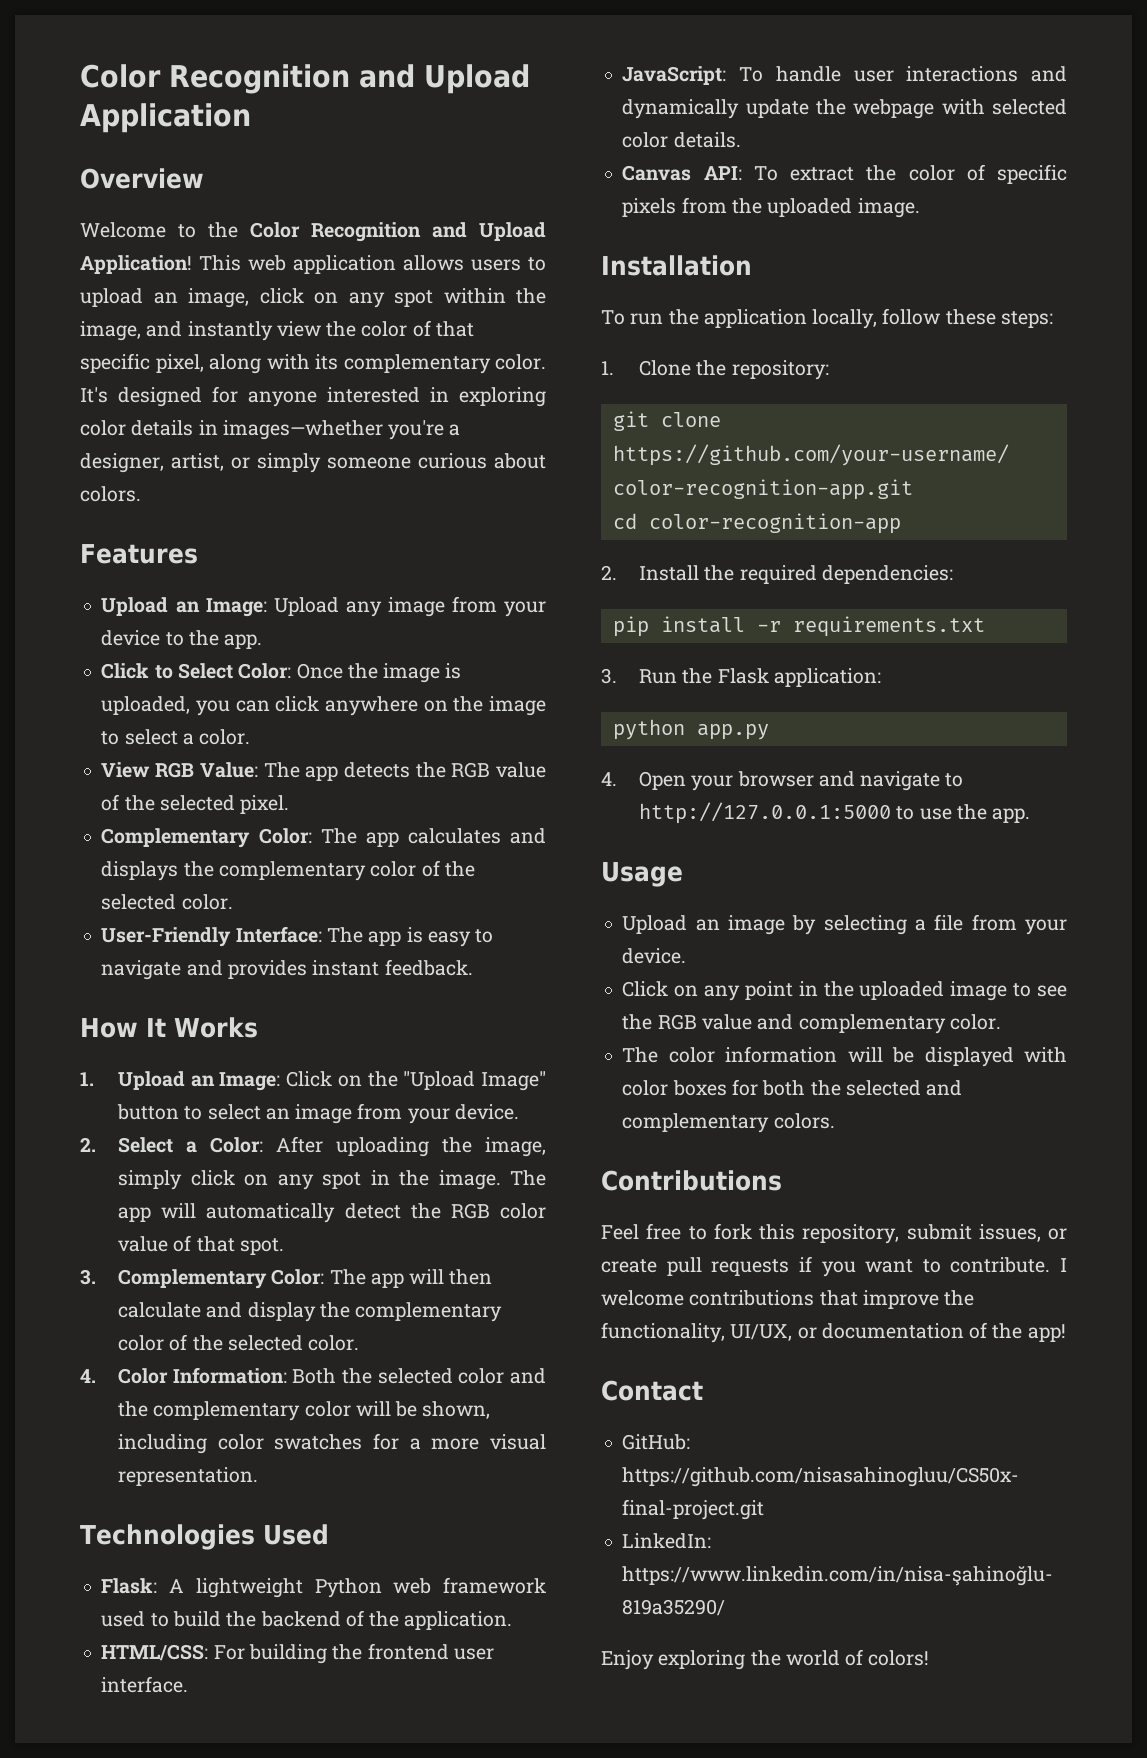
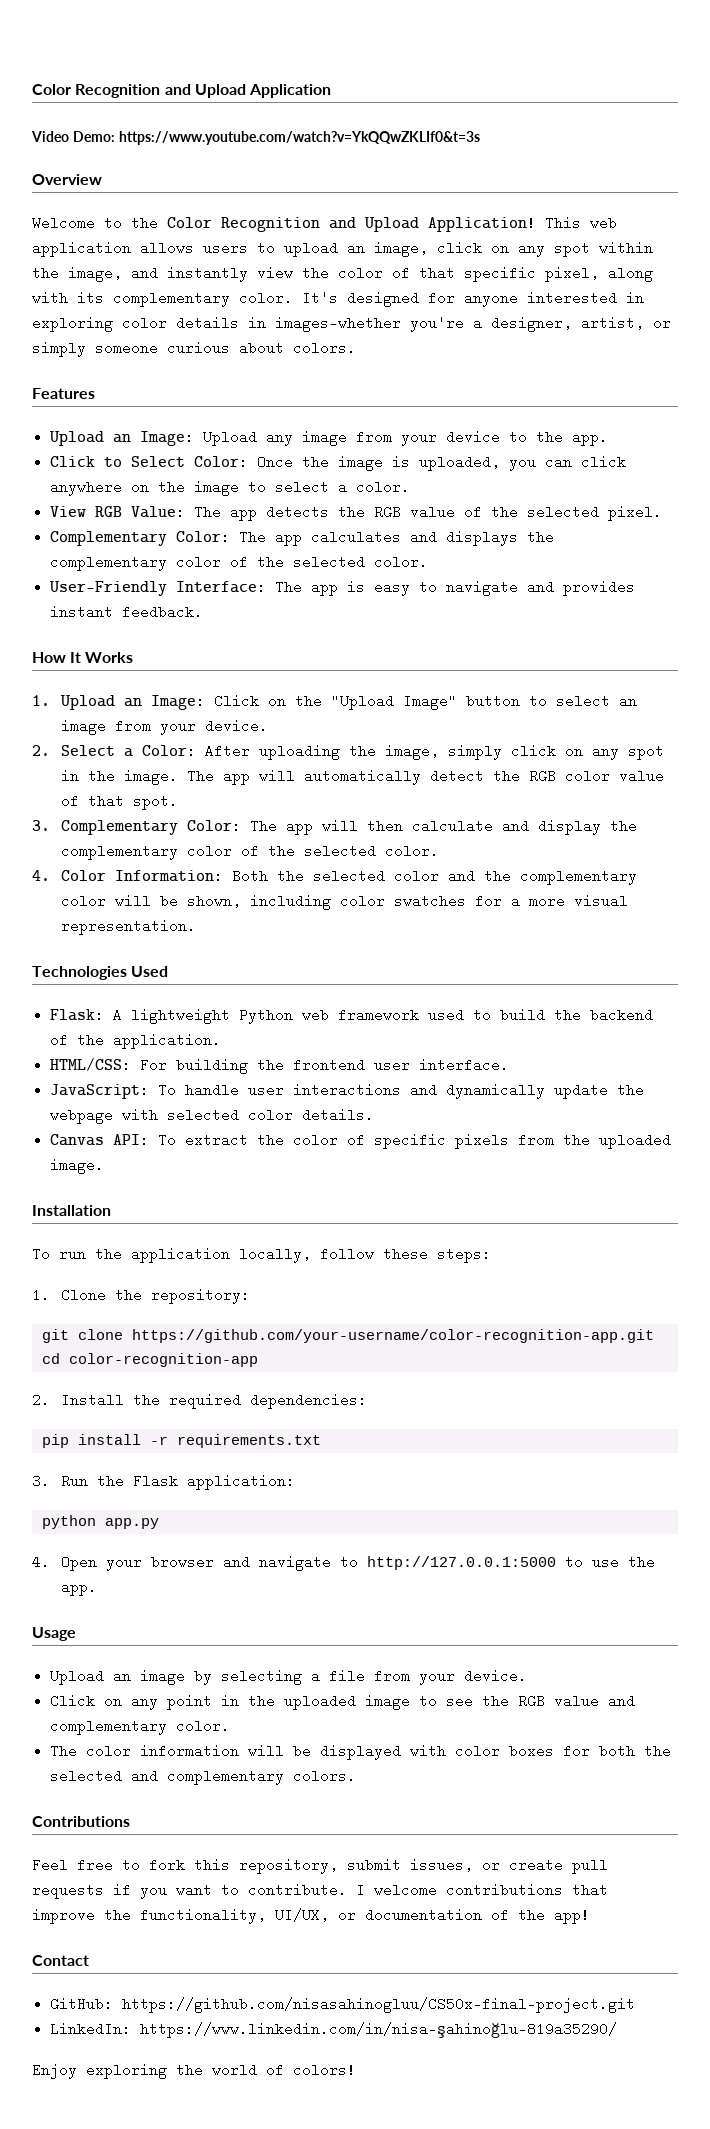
(251, 118) none -> [31,131,480,145] // Video Demo: https://www.youtube.com/watch?v=YkQQwZKLIf0&t=3s

